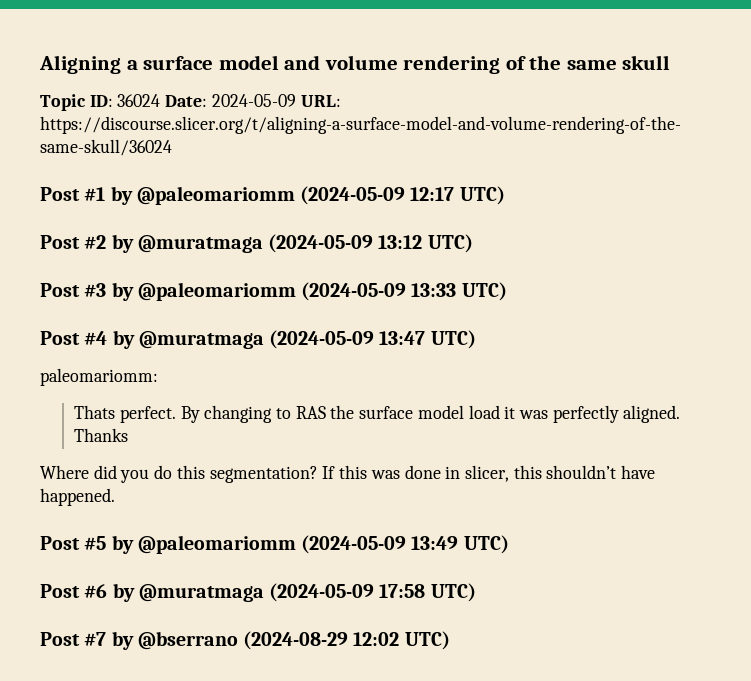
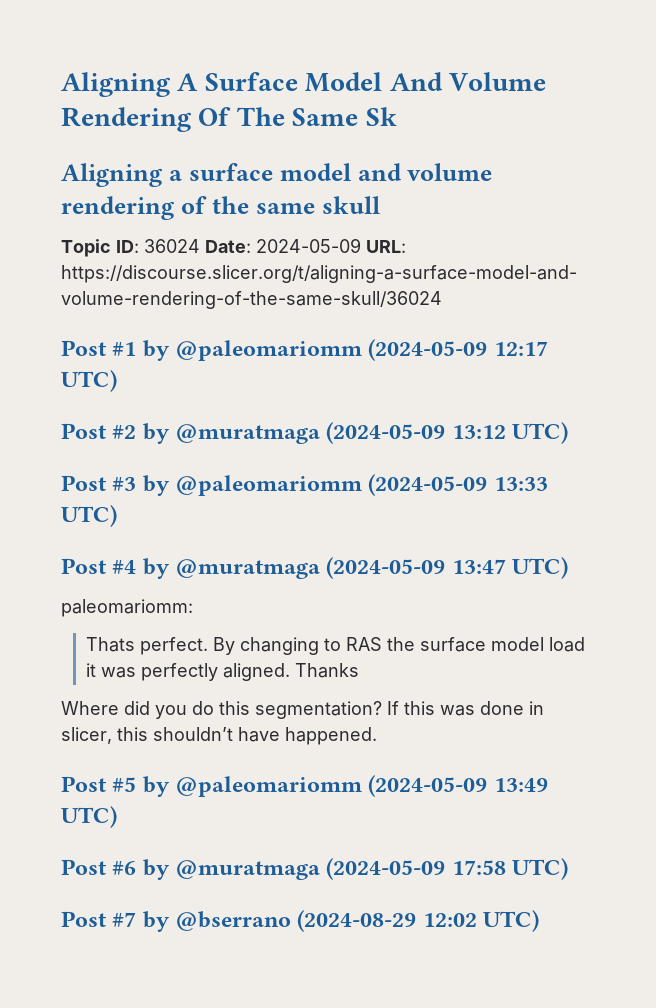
[39,55,121,74] Aligning -> [61,72,547,97] [61,107,397,132] [61,163,163,187] Aligning A Surface Model And Volume Rendering Of The Same Sk // Aligning

